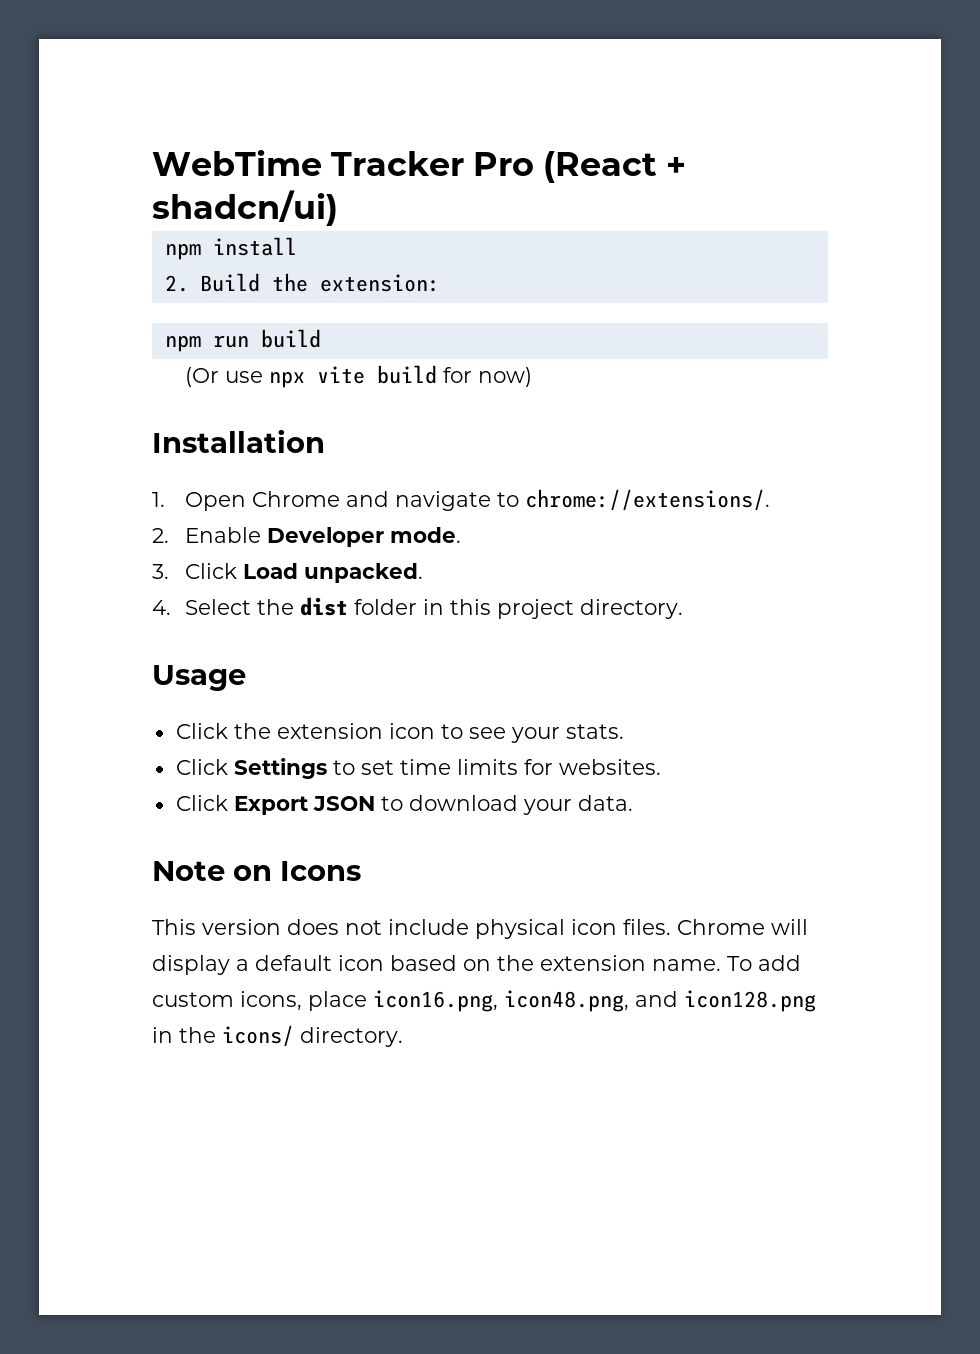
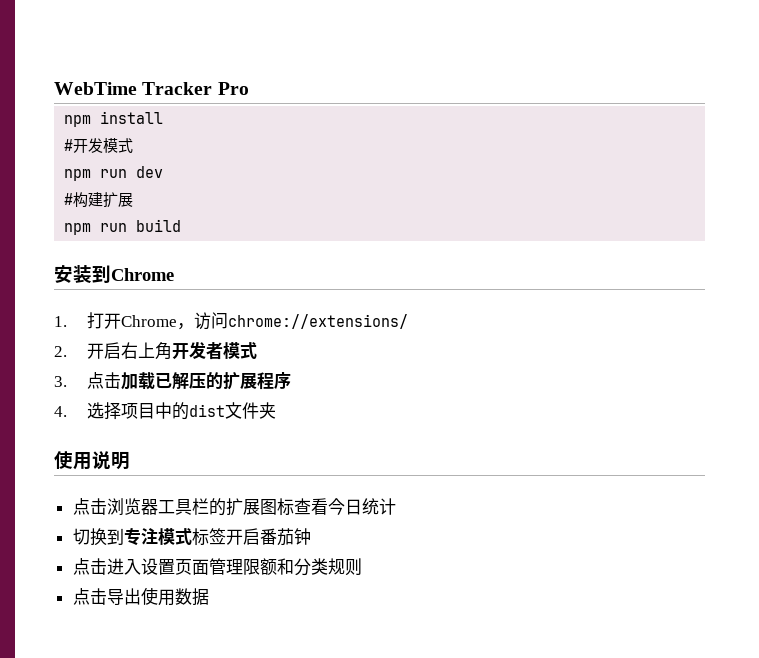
[543,151,687,183] [152,190,338,226] (React + shadcn/ui) -> (249, 88) none
[164,273,440,292] [164,329,321,352] [184,365,532,388] [152,429,325,453] [152,489,770,511] [152,527,461,547] [152,563,423,583] [152,597,683,619] [152,665,246,691] [175,723,624,743] [175,758,661,779] [175,795,633,815] [152,861,361,881] [152,919,808,939] [152,955,801,975] [152,990,816,1012] [152,1025,403,1047] 2. Build the extension: // npm run build // (Or use npx vite build for now) // Installation // 1. Open Chrome and navigate to chrome://extensions/. // 2. Enable Developer mode. // 3. Click Load unpacked. // 4. Select the dist folder in this project directory. // Usage // Click the extension icon to see your stats. // Click Settings to set time limits for websites. // Click Export JSON to download your data. // Note on Icons // This version does not include physical icon files. Chrome will display a default icon based on the extension name. To add custom icons, place icon16.png, icon48.png, and icon128.png in the icons/ directory. -> [64,138,134,153] [64,166,164,181] [64,192,134,208] [64,219,182,235] [54,265,174,283] [54,312,408,330] [54,341,257,360] [54,372,291,390] [54,402,276,420] [54,451,130,470] [72,498,396,516] [72,528,311,546] [72,558,362,576] [72,587,209,606] #开发模式 // npm run dev // #构建扩展 // npm run build // 安装到Chrome // 1.打开Chrome，访问chrome://extensions/ // 2.开启右上角开发者模式 // 3.点击加载已解压的扩展程序 // 4.选择项目中的dist文件夹 // 使用说明 // 点击浏览器工具栏的扩展图标查看今日统计 // 切换到专注模式标签开启番茄钟 // 点击进入设置页面管理限额和分类规则 // 点击导出使用数据

